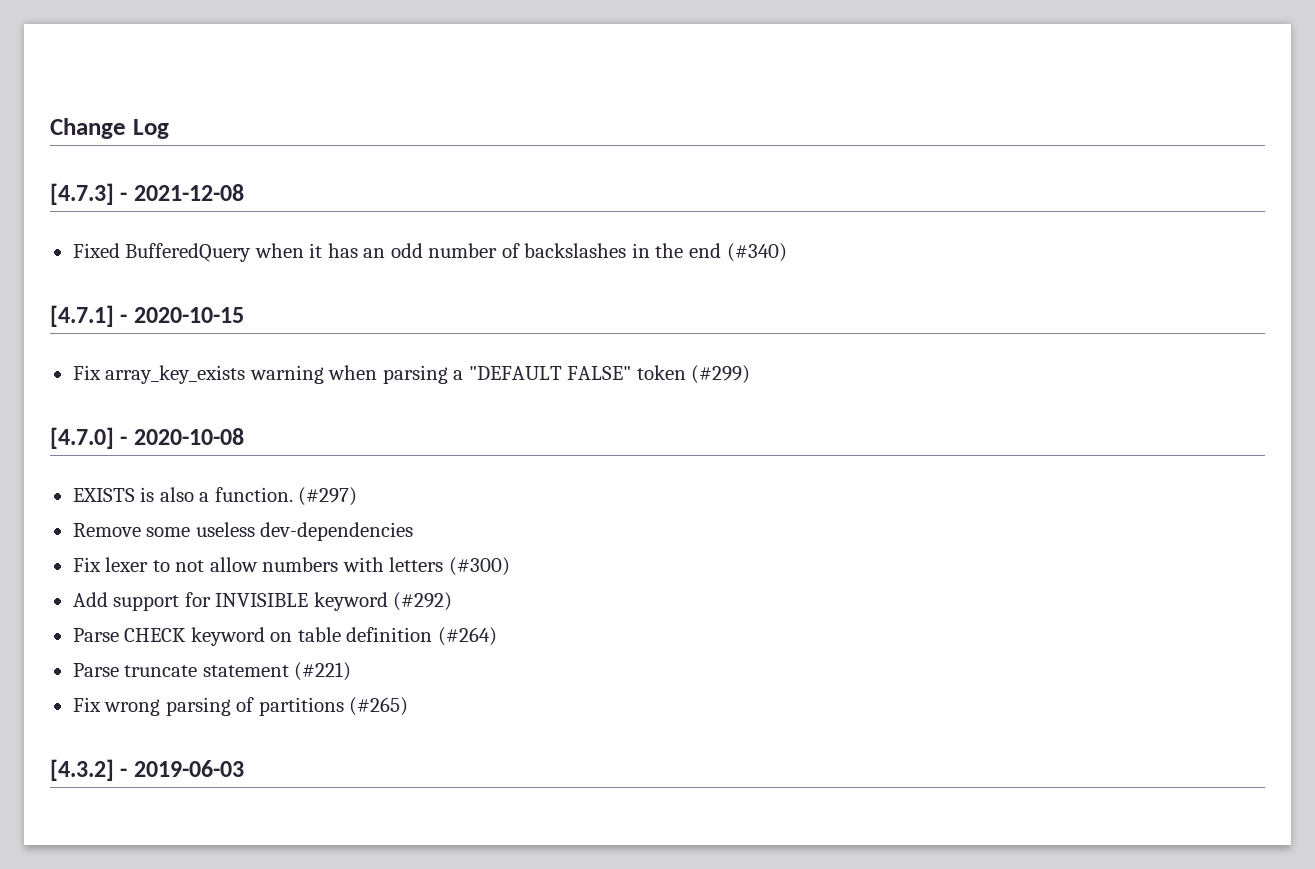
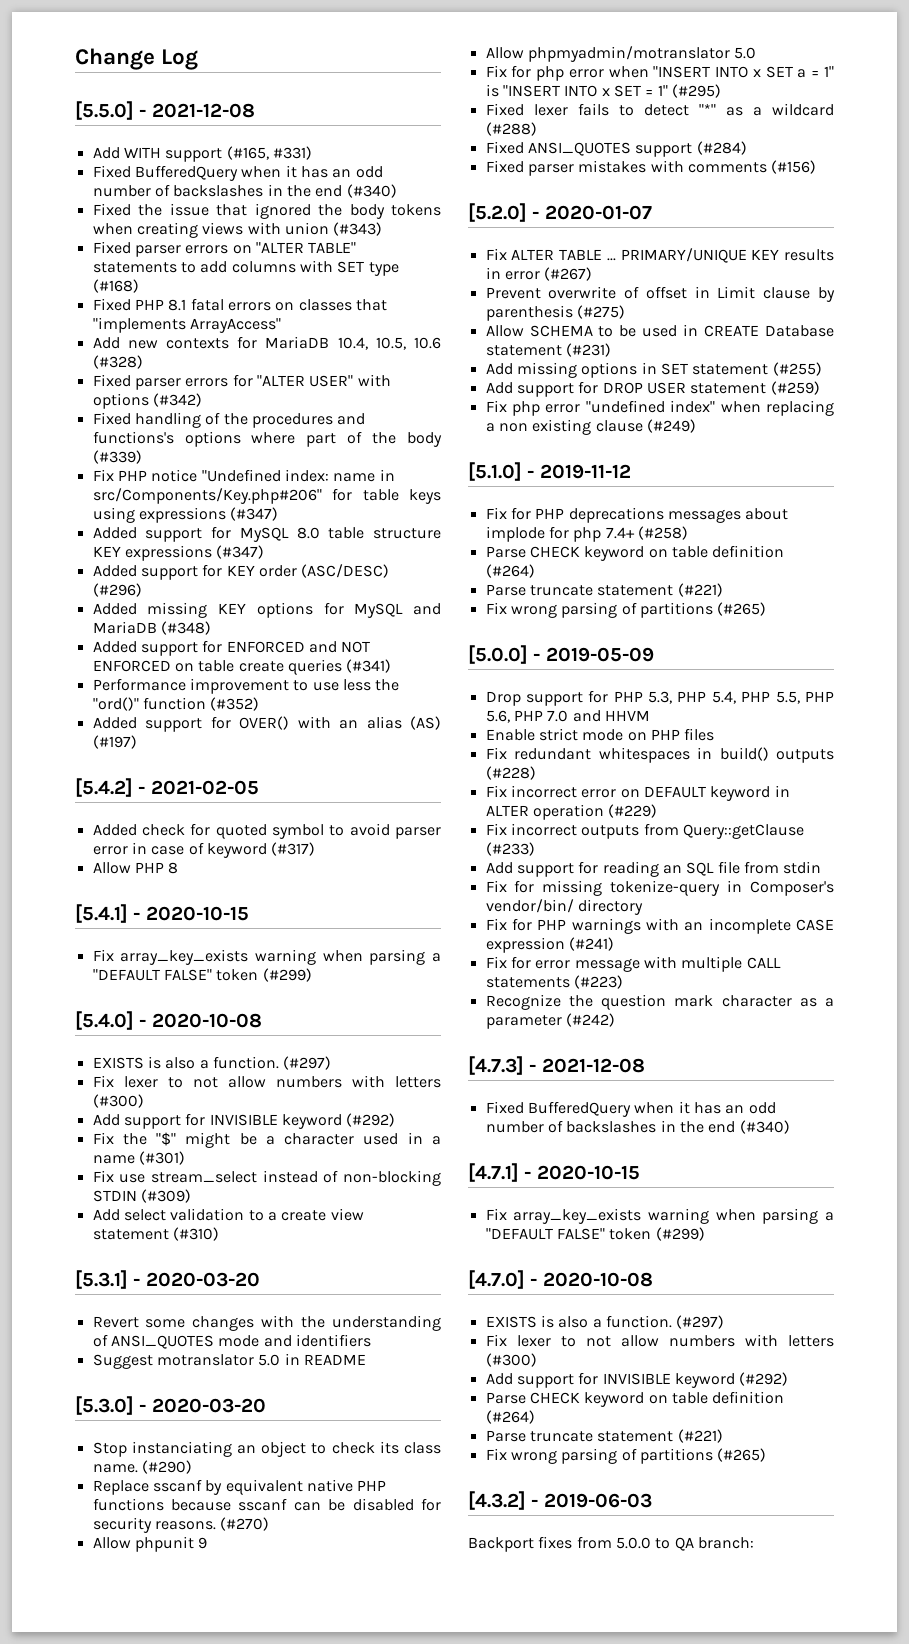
(169, 129) none -> [75,101,255,120] [92,146,312,162] [92,165,383,181] [92,184,397,198] [92,203,441,219] [92,222,383,238] [92,241,357,257] [92,260,399,276] [92,279,139,293] [92,298,387,311] [92,317,281,333] [92,336,441,350] [92,355,143,369] [92,374,391,390] [92,393,202,409] [92,412,366,428] [92,431,442,447] [92,450,142,464] [92,469,395,482] [92,488,441,504] [92,507,279,523] [92,526,441,542] [92,545,265,561] [92,564,390,580] [92,583,142,597] [92,602,441,618] [92,621,211,635] [92,640,371,656] [92,659,392,675] [92,678,400,694] [92,697,260,711] [92,716,441,732] [92,735,137,749] [75,778,259,797] [92,823,441,839] [92,842,316,858] [92,862,179,874] [75,904,249,923] [92,949,441,965] [92,968,312,982] [75,1011,262,1030] [92,1056,332,1070] [92,1075,441,1088] [92,1094,144,1108] [92,1113,396,1129] [92,1132,441,1148] [92,1151,185,1165] [92,1170,442,1186] [92,1189,191,1203] [92,1208,364,1221] [92,1227,219,1241] [75,1270,260,1289] [92,1315,441,1331] [92,1334,371,1349] [92,1353,366,1369] [75,1396,266,1415] [92,1441,441,1457] [92,1460,192,1474] [92,1479,387,1495] [92,1498,441,1511] [92,1517,270,1533] [92,1536,208,1552] [485,46,757,62] [485,65,834,81] [485,84,721,98] [485,103,834,116] [485,122,537,136] [485,141,747,157] [485,160,817,176] [468,203,652,222] [485,248,834,263] [485,267,593,281] [485,286,835,302] [485,305,625,321] [485,324,834,337] [485,343,611,357] [485,362,822,378] [485,381,820,397] [485,400,834,416] [485,419,696,435] [468,462,631,481] [485,507,789,523] [485,526,688,542] [485,545,785,561] [485,564,535,578] [485,583,723,597] [485,602,767,618] [468,645,654,664] [485,690,834,706] [485,710,650,723] [485,728,715,741] [485,747,834,763] [485,766,536,780] [485,785,790,801] [485,804,658,820] [485,823,804,839] [485,842,535,856] [485,861,822,877] [485,880,834,896] [485,899,643,915] [485,918,834,934] [485,937,614,953] [485,956,781,972] [485,975,623,989] [485,994,834,1010] [485,1013,615,1029] // [5.5.0] - 2021-12-08 // Add WITH support (#165, #331) // Fixed BufferedQuery when it has an odd number of backslashes in the end (#340) // Fixed the issue that ignored the body tokens when creating views with union (#343) // Fixed parser errors on "ALTER TABLE" statements to add columns with SET type (#168) // Fixed PHP 8.1 fatal errors on classes that "implements ArrayAccess" // Add new contexts for MariaDB 10.4, 10.5, 10.6 (#328) // Fixed parser errors for "ALTER USER" with options (#342) // Fixed handling of the procedures and functions's options where part of the body (#339) // Fix PHP notice "Undefined index: name in src/Components/Key.php#206" for table keys using expressions (#347) // Added support for MySQL 8.0 table structure KEY expressions (#347) // Added support for KEY order (ASC/DESC) (#296) // Added missing KEY options for MySQL and MariaDB (#348) // Added support for ENFORCED and NOT ENFORCED on table create queries (#341) // Performance improvement to use less the "ord()" function (#352) // Added support for OVER() with an alias (AS) (#197) // [5.4.2] - 2021-02-05 // Added check for quoted symbol to avoid parser error in case of keyword (#317) // Allow PHP 8 // [5.4.1] - 2020-10-15 // Fix array_key_exists warning when parsing a "DEFAULT FALSE" token (#299) // [5.4.0] - 2020-10-08 // EXISTS is also a function. (#297) // Fix lexer to not allow numbers with letters (#300) // Add support for INVISIBLE keyword (#292) // Fix the "$" might be a character used in a name (#301) // Fix use stream_select instead of non-blocking STDIN (#309) // Add select validation to a create view statement (#310) // [5.3.1] - 2020-03-20 // Revert some changes with the understanding of ANSI_QUOTES mode and identifiers // Suggest motranslator 5.0 in README // [5.3.0] - 2020-03-20 // Stop instanciating an object to check its class name. (#290) // Replace sscanf by equivalent native PHP functions because sscanf can be disabled for security reasons. (#270) // Allow phpunit 9 // Allow phpmyadmin/motranslator 5.0 // Fix for php error when "INSERT INTO x SET a = 1" is "INSERT INTO x SET = 1" (#295) // Fixed lexer fails to detect "*" as a wildcard (#288) // Fixed ANSI_QUOTES support (#284) // Fixed parser mistakes with comments (#156) // [5.2.0] - 2020-01-07 // Fix ALTER TABLE ... PRIMARY/UNIQUE KEY results in error (#267) // Prevent overwrite of offset in Limit clause by parenthesis (#275) // Allow SCHEMA to be used in CREATE Database statement (#231) // Add missing options in SET statement (#255) // Add support for DROP USER statement (#259) // Fix php error "undefined index" when replacing a non existing clause (#249) // [5.1.0] - 2019-11-12 // Fix for PHP deprecations messages about implode for php 7.4+ (#258) // Parse CHECK keyword on table definition (#264) // Parse truncate statement (#221) // Fix wrong parsing of partitions (#265) // [5.0.0] - 2019-05-09 // Drop support for PHP 5.3, PHP 5.4, PHP 5.5, PHP 5.6, PHP 7.0 and HHVM // Enable strict mode on PHP files // Fix redundant whitespaces in build() outputs (#228) // Fix incorrect error on DEFAULT keyword in ALTER operation (#229) // Fix incorrect outputs from Query::getClause (#233) // Add support for reading an SQL file from stdin // Fix for missing tokenize-query in Composer's vendor/bin/ directory // Fix for PHP warnings with an incomplete CASE expression (#241) // Fix for error message with multiple CALL statements (#223) // Recognize the question mark character as a parameter (#242)
[72,522,414,541] // Remove some useless dev-dependencies -> (725, 1322) none
(244, 768) none -> [468,1536,754,1552] // Backport fixes from 5.0.0 to QA branch:

